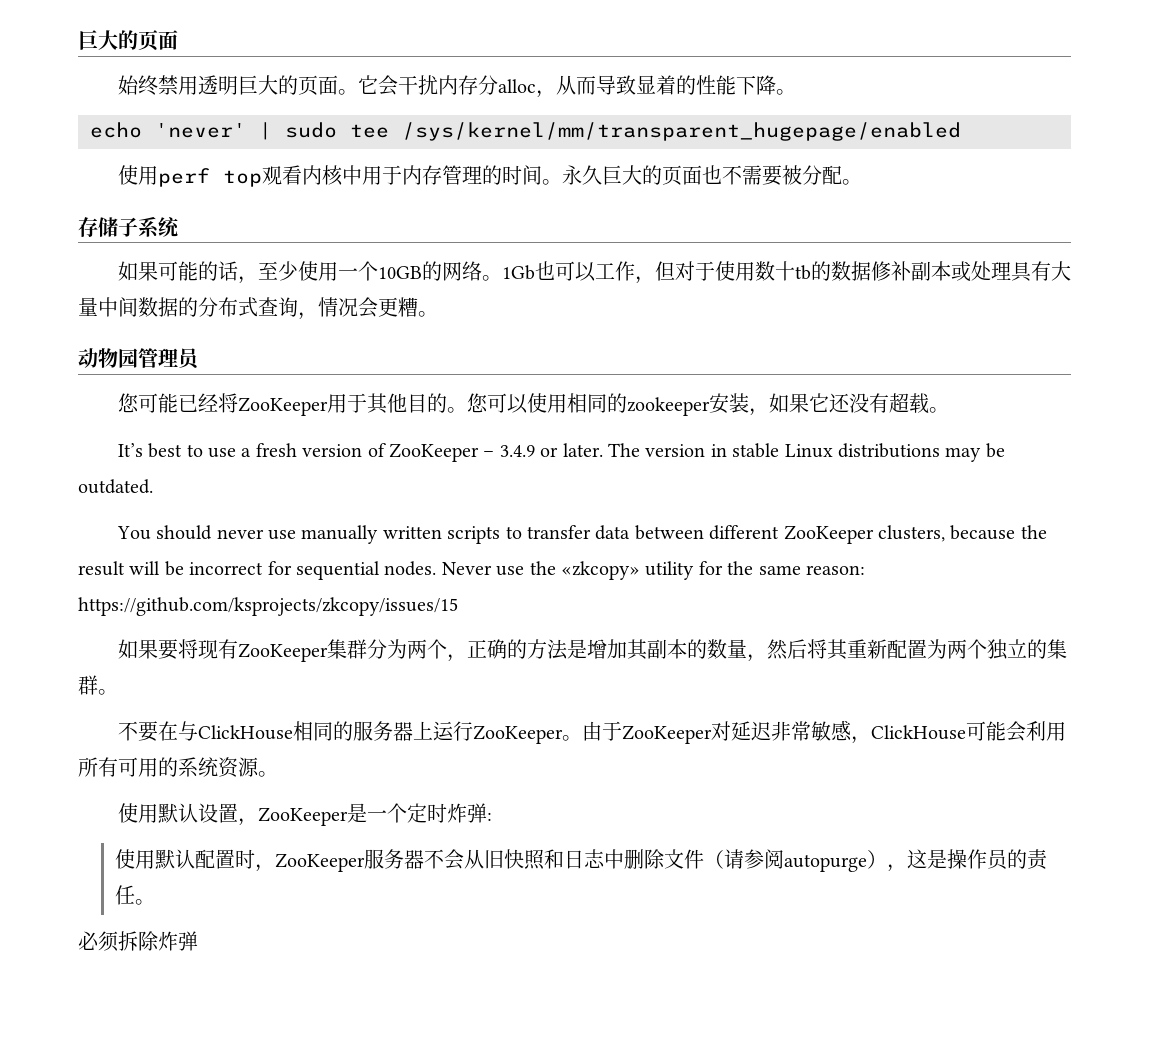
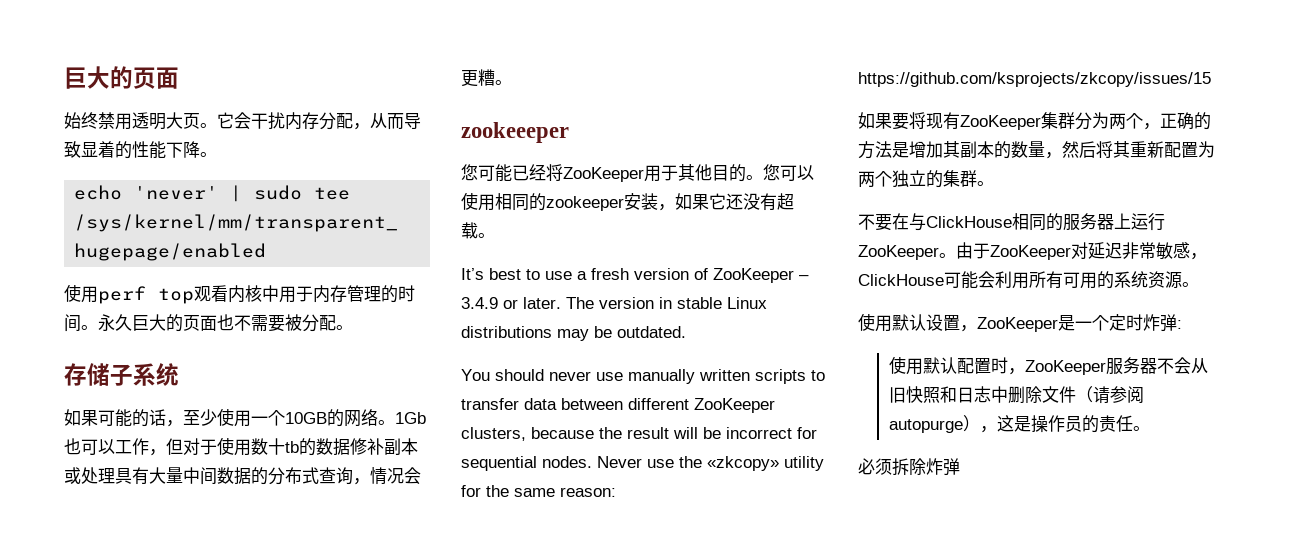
[237,75,338,95] 巨大的页面 -> [166,112,200,129] 大页
[497,79,536,93] alloc -> [336,113,353,129] 配
[78,348,201,370] 动物园管理员 -> [461,122,569,143] zookeeeper

